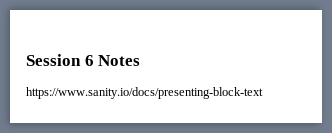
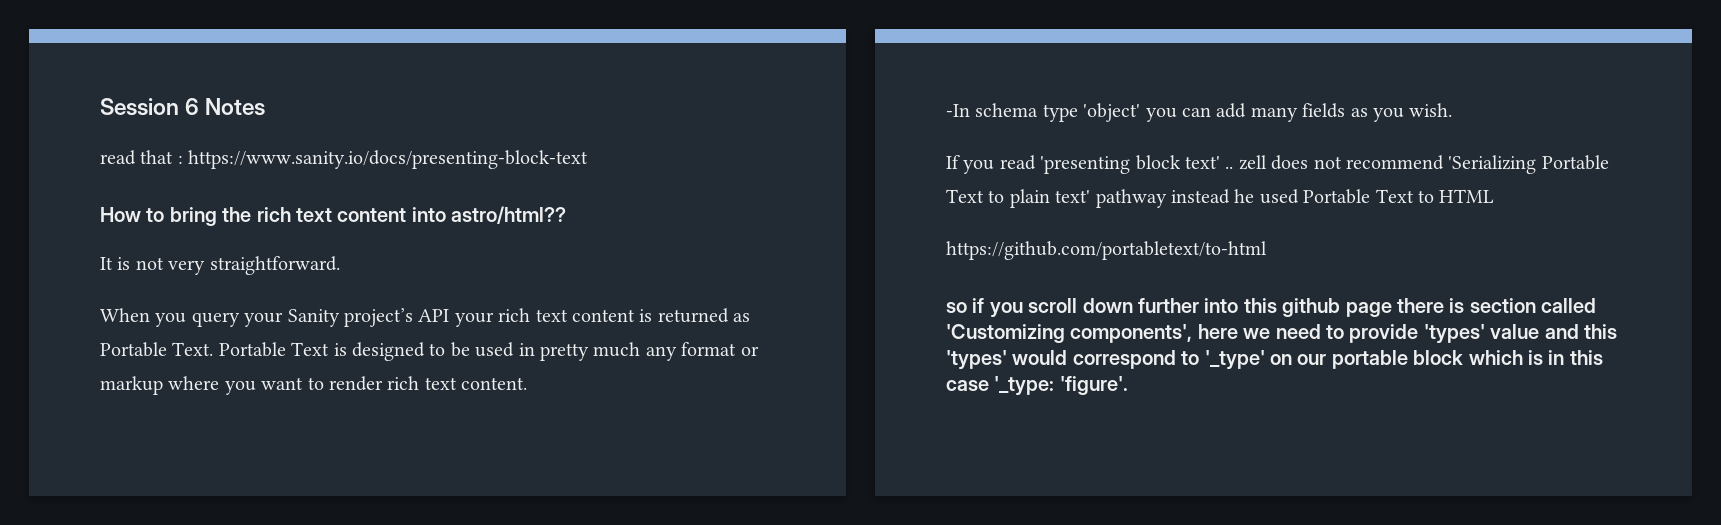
[26,87,263,99] https://www.sanity.io/docs/presenting-block-text -> [100,150,589,169] [100,206,567,226] [100,256,340,275] [100,308,751,327] [100,342,759,361] [100,376,528,395] [946,103,1453,122] [946,155,1609,174] [946,189,1495,208] [946,241,1267,260] [946,298,1597,318] [946,324,1617,344] [946,350,1603,370] [946,376,1128,396] read that : https://www.sanity.io/docs/presenting-block-text // How to bring the rich text content into astro/html?? // It is not very straightforward. // When you query your Sanity project’s API your rich text content is returned as Portable Text. Portable Text is designed to be used in pretty much any format or markup where you want to render rich text content. // -In schema type 'object' you can add many fields as you wish. // If you read 'presenting block text' .. zell does not recommend 'Serializing Portable Text to plain text' pathway instead he used Portable Text to HTML // https://github.com/portabletext/to-html // so if you scroll down further into this github page there is section called 'Customizing components', here we need to provide 'types' value and this 'types' would correspond to '_type' on our portable block which is in this case '_type: 'figure'.

